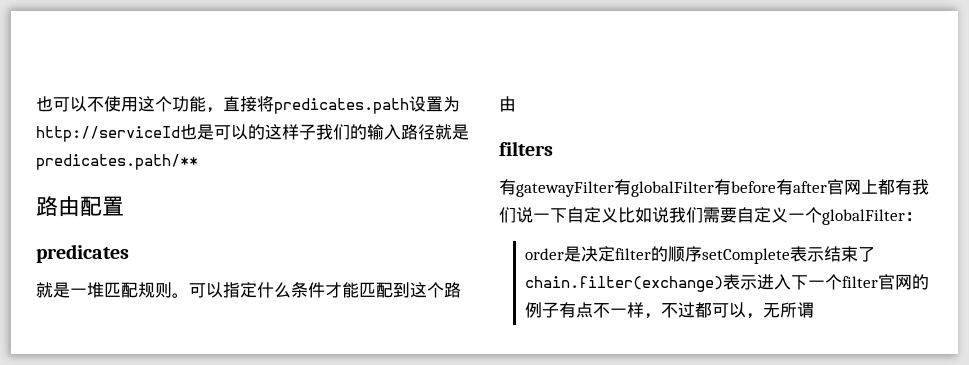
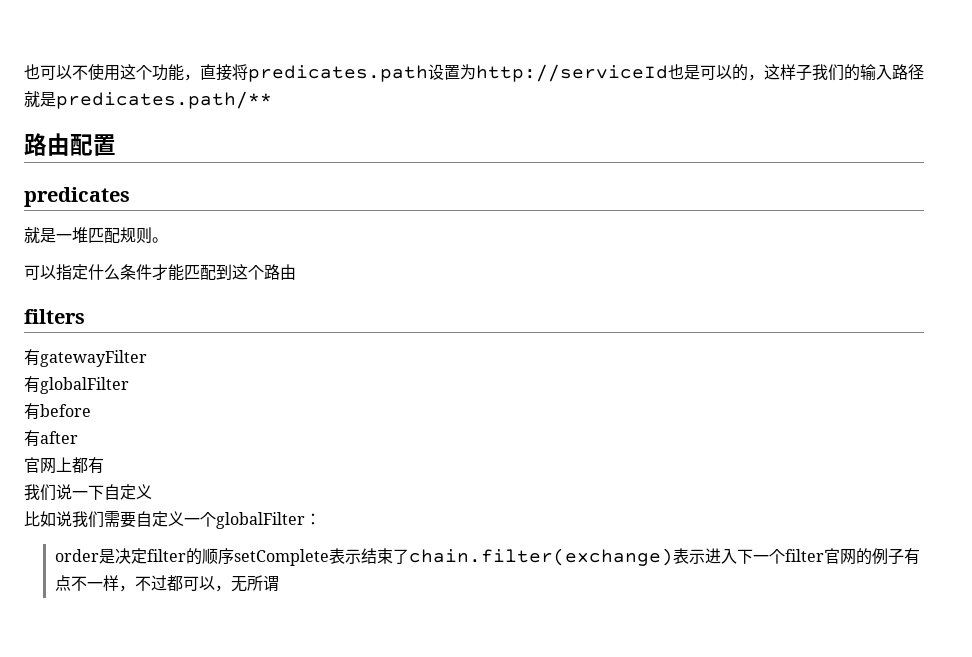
(265, 132) none -> [748,74,764,81] ，
(189, 295) none -> (168, 240) //
(614, 189) none -> (147, 358) //
(714, 189) none -> (129, 385) //
(776, 187) none -> (91, 410) //
(827, 187) none -> (78, 437) //
(912, 187) none -> (104, 465) //
(618, 215) none -> (152, 491) //

